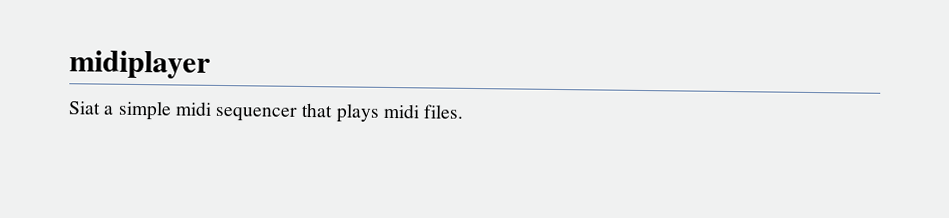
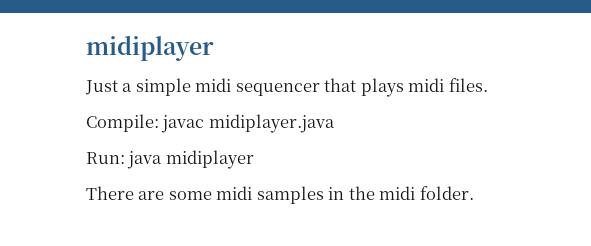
[69,50,211,79] [68,101,101,115] midiplayer // Siat -> [86,35,214,61] [85,80,118,95] midiplayer // Just
(465, 111) none -> [86,114,335,133] [86,150,254,169] [86,186,474,204] // Compile: javac midiplayer.java // Run: java midiplayer // There are some midi samples in the midi folder.

